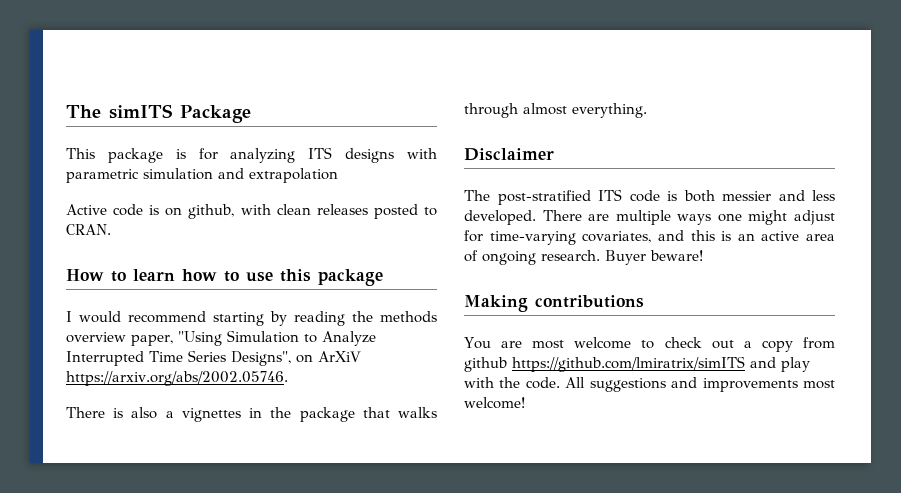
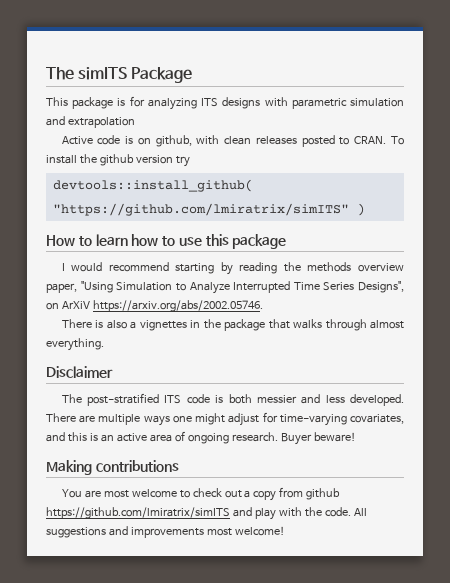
(111, 229) none -> [391,136,404,145] [46,154,190,167] [52,179,253,192] [52,203,365,216] To install the github version try // devtools::install_github( "https://github.com/lmiratrix/simITS" )

